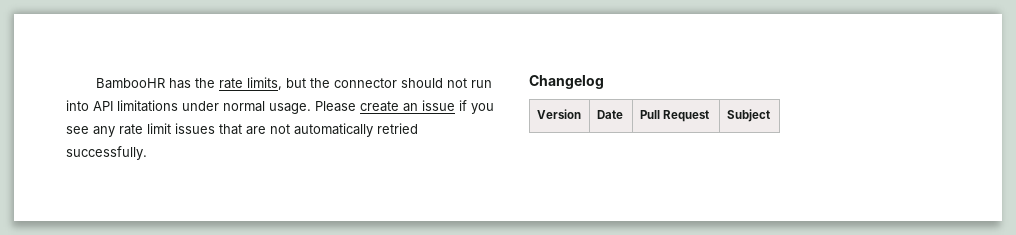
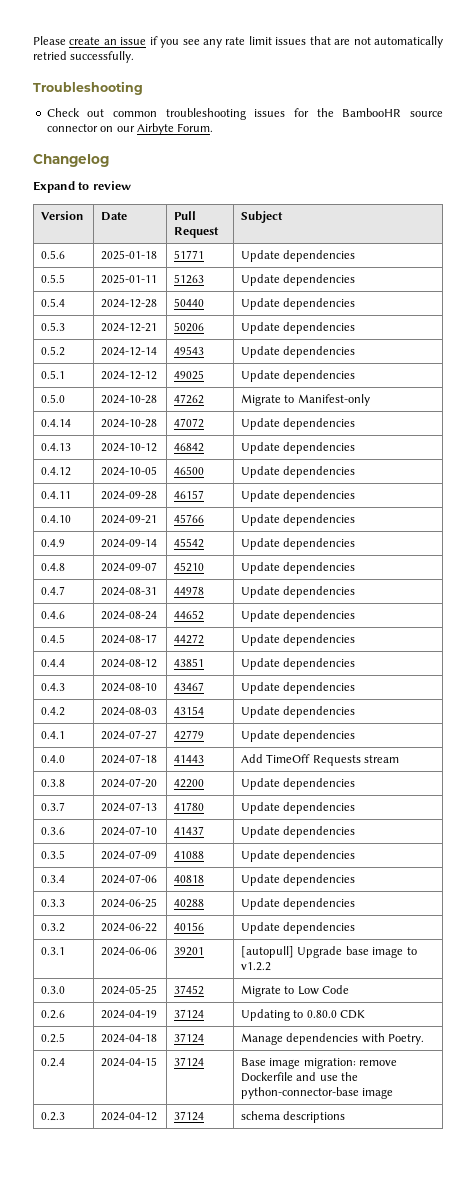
[96,77,493,90] [66,100,311,114] BambooHR has the rate limits, but the connector should not run into API limitations under normal usage. -> (33, 40) none
[529,75,604,89] Changelog -> [33,81,143,95] [46,108,443,120] [46,123,214,135] [33,154,109,167] [33,181,131,193] Troubleshooting // Check out common troubleshooting issues for the BambooHR source connector on our Airbyte Forum. // Changelog // Expand to review
(770, 115) none -> [41,250,66,259] [101,250,158,260] [174,250,205,259] [241,250,356,262] [41,274,66,283] [101,274,158,284] [174,274,205,284] [241,274,356,286] [41,298,66,307] [101,299,158,308] [174,298,205,307] [241,298,356,310] [41,322,66,331] [101,323,158,332] [174,322,205,332] [241,322,356,334] [41,346,66,356] [101,347,158,356] [174,346,205,355] [241,346,356,358] [41,370,66,379] [101,371,158,380] [174,370,205,380] [241,370,356,382] [41,394,66,403] [101,395,158,404] [174,394,205,404] [241,394,370,406] [41,419,72,427] [101,419,158,428] [174,418,205,428] [241,418,356,430] [41,443,72,451] [101,443,158,452] [174,443,205,452] [241,442,356,454] [41,467,72,476] [101,466,158,476] [174,466,205,475] [241,466,356,478] [41,491,72,499] [101,491,158,500] [174,490,205,499] [241,490,356,502] [41,515,72,523] [101,515,158,524] [174,514,205,523] [241,514,356,526] [41,539,66,547] [101,539,158,548] [174,538,205,548] [241,538,356,550] [41,563,66,571] [101,562,158,572] [174,562,205,572] [241,562,356,574] [41,586,66,595] [101,587,158,596] [174,586,205,595] [241,586,356,598] [41,611,66,619] [101,611,158,620] [174,610,205,620] [241,610,356,622] [41,634,66,643] [101,634,158,644] [174,634,205,644] [241,634,356,646] [41,659,66,667] [101,659,158,668] [174,658,205,667] [241,658,356,670] [41,683,66,691] [101,683,158,692] [174,682,205,691] [241,682,356,694] [41,707,66,716] [101,707,158,716] [174,706,205,715] [241,706,356,718] [41,731,66,739] [101,730,158,740] [174,730,205,740] [241,730,356,742] [41,755,66,763] [101,754,158,764] [174,755,205,763] [241,754,400,766] [41,779,66,787] [101,778,158,788] [174,779,205,788] [241,778,356,790] [41,802,66,811] [101,802,158,812] [174,802,205,811] [241,802,356,814] [41,827,66,835] [101,826,158,836] [174,826,205,835] [241,826,356,838] [41,850,66,859] [101,850,158,860] [174,851,205,859] [241,850,356,862] [41,875,66,883] [101,874,158,884] [174,875,205,883] [241,874,356,886] [41,899,66,907] [101,898,158,908] [174,899,205,908] [241,898,356,910] [41,923,66,932] [101,923,158,932] [174,922,205,931] [241,922,356,934] [41,947,66,955] [101,947,158,956] [174,947,205,956] [241,946,417,958] [241,962,272,971] [41,986,66,994] [101,985,158,995] [174,985,205,995] [241,985,350,997] [41,1010,66,1019] [101,1010,158,1019] [174,1009,205,1019] [241,1009,366,1021] [41,1033,66,1043] [101,1034,158,1043] [174,1033,205,1043] [241,1033,425,1045] [41,1058,66,1067] [101,1057,158,1067] [174,1057,205,1067] [241,1058,398,1069] [241,1072,359,1082] [241,1087,394,1099] [41,1112,66,1121] [101,1112,158,1121] [174,1111,205,1121] [241,1111,346,1123] // 0.5.6 | 2025-01-18 | 51771 | Update dependencies // 0.5.5 | 2025-01-11 | 51263 | Update dependencies // 0.5.4 | 2024-12-28 | 50440 | Update dependencies // 0.5.3 | 2024-12-21 | 50206 | Update dependencies // 0.5.2 | 2024-12-14 | 49543 | Update dependencies // 0.5.1 | 2024-12-12 | 49025 | Update dependencies // 0.5.0 | 2024-10-28 | 47262 | Migrate to Manifest-only // 0.4.14 | 2024-10-28 | 47072 | Update dependencies // 0.4.13 | 2024-10-12 | 46842 | Update dependencies // 0.4.12 | 2024-10-05 | 46500 | Update dependencies // 0.4.11 | 2024-09-28 | 46157 | Update dependencies // 0.4.10 | 2024-09-21 | 45766 | Update dependencies // 0.4.9 | 2024-09-14 | 45542 | Update dependencies // 0.4.8 | 2024-09-07 | 45210 | Update dependencies // 0.4.7 | 2024-08-31 | 44978 | Update dependencies // 0.4.6 | 2024-08-24 | 44652 | Update dependencies // 0.4.5 | 2024-08-17 | 44272 | Update dependencies // 0.4.4 | 2024-08-12 | 43851 | Update dependencies // 0.4.3 | 2024-08-10 | 43467 | Update dependencies // 0.4.2 | 2024-08-03 | 43154 | Update dependencies // 0.4.1 | 2024-07-27 | 42779 | Update dependencies // 0.4.0 | 2024-07-18 | 41443 | Add TimeOff Requests stream // 0.3.8 | 2024-07-20 | 42200 | Update dependencies // 0.3.7 | 2024-07-13 | 41780 | Update dependencies // 0.3.6 | 2024-07-10 | 41437 | Update dependencies // 0.3.5 | 2024-07-09 | 41088 | Update dependencies // 0.3.4 | 2024-07-06 | 40818 | Update dependencies // 0.3.3 | 2024-06-25 | 40288 | Update dependencies // 0.3.2 | 2024-06-22 | 40156 | Update dependencies // 0.3.1 | 2024-06-06 | 39201 | [autopull] Upgrade base image to v1.2.2 // 0.3.0 | 2024-05-25 | 37452 | Migrate to Low Code // 0.2.6 | 2024-04-19 | 37124 | Updating to 0.80.0 CDK // 0.2.5 | 2024-04-18 | 37124 | Manage dependencies with Poetry. // 0.2.4 | 2024-04-15 | 37124 | Base image migration: remove Dockerfile and use the python-connector-base image // 0.2.3 | 2024-04-12 | 37124 | schema descriptions

